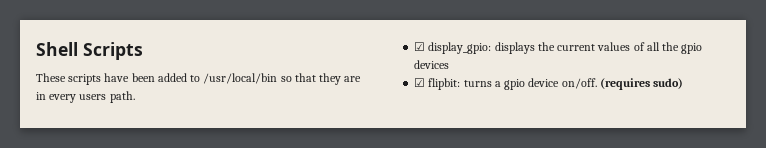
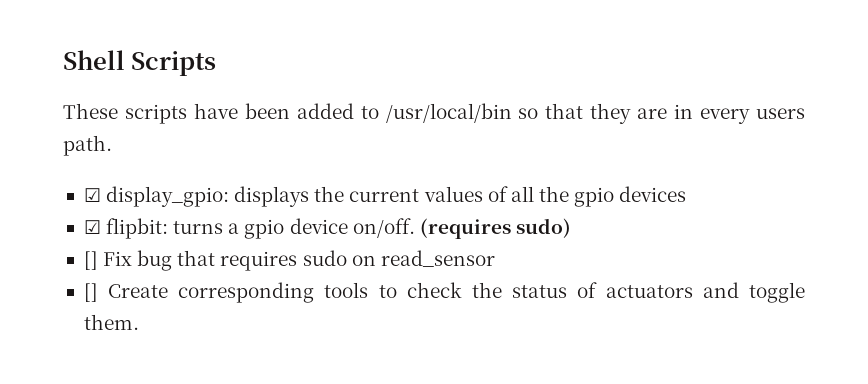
(684, 83) none -> [83,250,495,271] [83,282,806,303] [83,314,139,330] // [] Fix bug that requires sudo on read_sensor // [] Create corresponding tools to check the status of actuators and toggle them.

